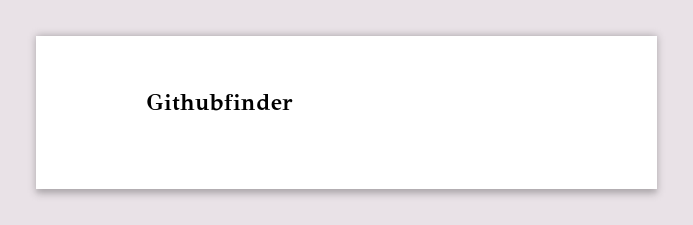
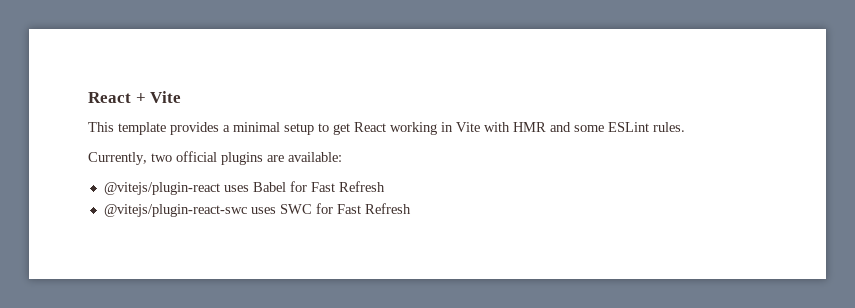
[146,93,293,111] Githubfinder -> [88,91,182,103] [88,122,685,135] [88,151,342,165] [103,181,385,195] [103,203,411,217] React + Vite // This template provides a minimal setup to get React working in Vite with HMR and some ESLint rules. // Currently, two official plugins are available: // @vitejs/plugin-react uses Babel for Fast Refresh // @vitejs/plugin-react-swc uses SWC for Fast Refresh

